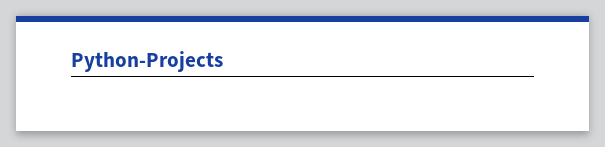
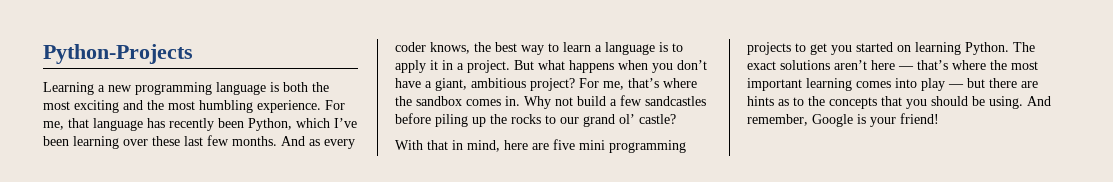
(223, 61) none -> [43,82,329,95] [43,100,345,113] [43,118,357,131] [43,135,355,149] [395,42,683,55] [395,60,707,73] [395,78,697,91] [395,95,706,109] [395,113,676,127] [395,139,686,153] [747,42,1035,55] [747,60,1038,70] [747,78,1038,91] [747,96,1051,109] [747,113,939,127] // Learning a new programming language is both the most exciting and the most humbling experience. For me, that language has recently been Python, which I’ve been learning over these last few months. And as every coder knows, the best way to learn a language is to apply it in a project. But what happens when you don’t have a giant, ambitious project? For me, that’s where the sandbox comes in. Why not build a few sandcastles before piling up the rocks to our grand ol’ castle? // With that in mind, here are five mini programming projects to get you started on learning Python. The exact solutions aren’t here — that’s where the most important learning comes into play — but there are hints as to the concepts that you should be using. And remember, Google is your friend!

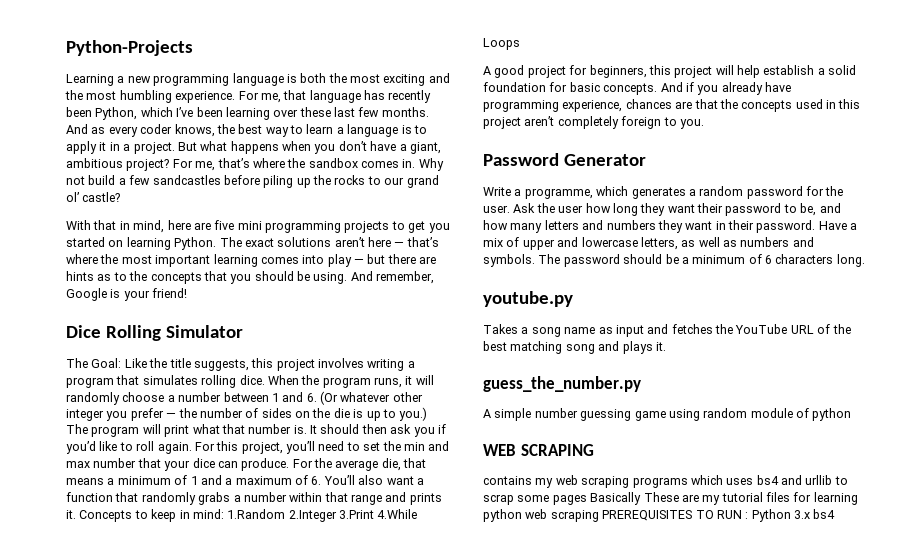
(939, 118) none -> [66,325,244,341] [66,358,415,371] [66,375,434,388] [66,391,423,405] [66,407,428,421] [66,424,446,437] [66,441,450,454] [66,458,427,471] [66,475,424,485] [66,492,442,505] [66,509,418,522] [483,38,520,50] [483,65,857,78] [483,82,791,95] [483,99,861,112] [483,116,704,129] [483,153,647,166] [483,186,844,199] [483,203,841,216] [483,220,858,233] [483,237,814,250] [483,254,865,267] [483,291,573,307] [483,324,851,337] [483,341,666,354] [483,376,641,392] [483,408,852,421] [483,444,594,456] [483,475,848,488] [483,492,858,505] [483,509,836,522] // Dice Rolling Simulator // The Goal: Like the title suggests, this project involves writing a program that simulates rolling dice. When the program runs, it will randomly choose a number between 1 and 6. (Or whatever other integer you prefer — the number of sides on the die is up to you.) The program will print what that number is. It should then ask you if you’d like to roll again. For this project, you’ll need to set the min and max number that your dice can produce. For the average die, that means a minimum of 1 and a maximum of 6. You’ll also want a function that randomly grabs a number within that range and prints it. Concepts to keep in mind: 1.Random 2.Integer 3.Print 4.While Loops // A good project for beginners, this project will help establish a solid foundation for basic concepts. And if you already have programming experience, chances are that the concepts used in this project aren’t completely foreign to you. // Password Generator // Write a programme, which generates a random password for the user. Ask the user how long they want their password to be, and how many letters and numbers they want in their password. Have a mix of upper and lowercase letters, as well as numbers and symbols. The password should be a minimum of 6 characters long. // youtube.py // Takes a song name as input and fetches the YouTube URL of the best matching song and plays it. // guess_the_number.py // A simple number guessing game using random module of python // WEB SCRAPING // contains my web scraping programs which uses bs4 and urllib to scrap some pages Basically These are my tutorial files for learning python web scraping PREREQUISITES TO RUN : Python 3.x bs4

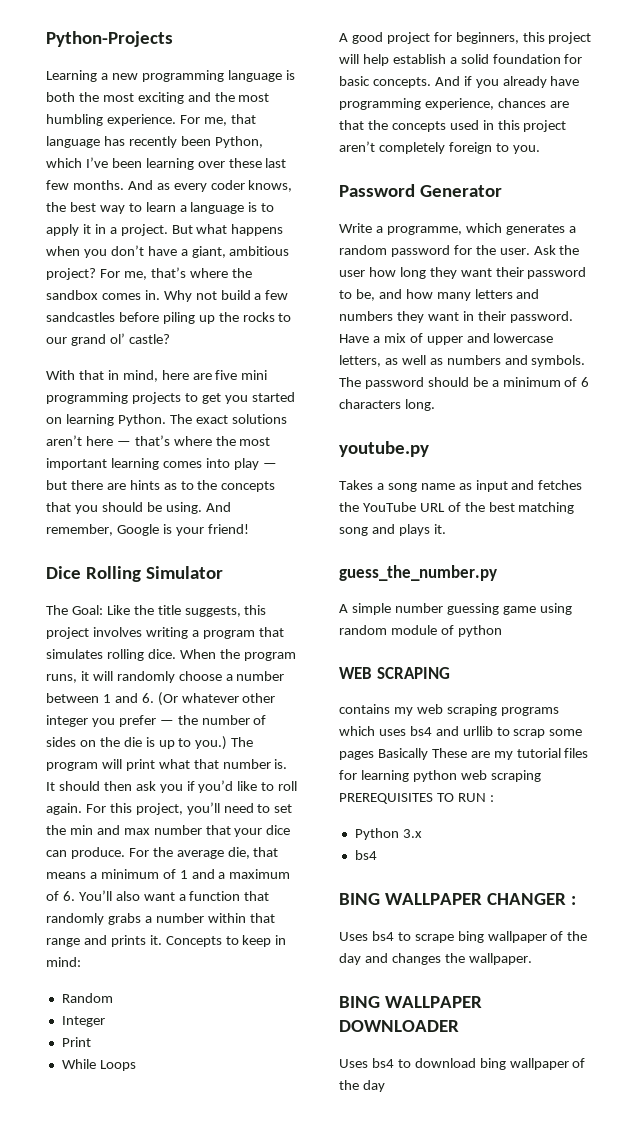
[227,509,418,522] 1.Random 2.Integer 3.Print 4.While -> [61,993,113,1003] [61,1016,105,1027] [61,1037,91,1047] [61,1059,96,1069] // Random // Integer // Print // While
(749, 515) none -> (494, 798) //
[813,509,836,519] bs4 -> [354,850,377,860] [339,893,576,905] [339,931,588,943] [339,953,532,965] [339,996,482,1008] [339,1020,459,1032] [339,1058,586,1070] [339,1080,385,1092] // bs4 // BING WALLPAPER CHANGER : // Uses bs4 to scrape bing wallpaper of the day and changes the wallpaper. // BING WALLPAPER DOWNLOADER // Uses bs4 to download bing wallpaper of the day

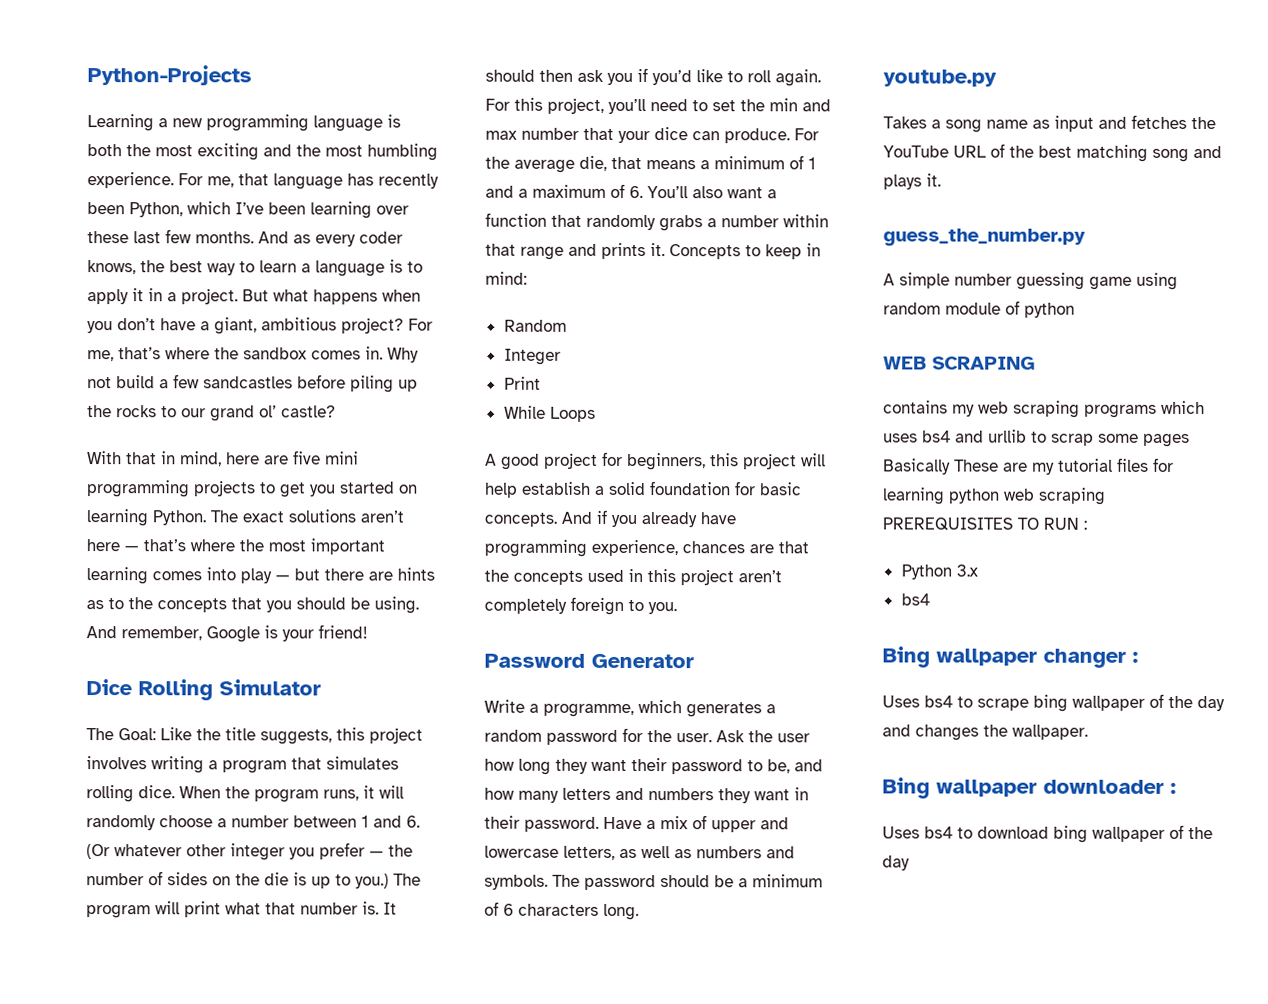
[339,893,566,905] BING WALLPAPER CHANGER -> [882,646,1126,668] Bing wallpaper changer
[339,996,482,1008] [339,1020,459,1032] BING WALLPAPER DOWNLOADER -> [882,777,1176,799] Bing wallpaper downloader :

